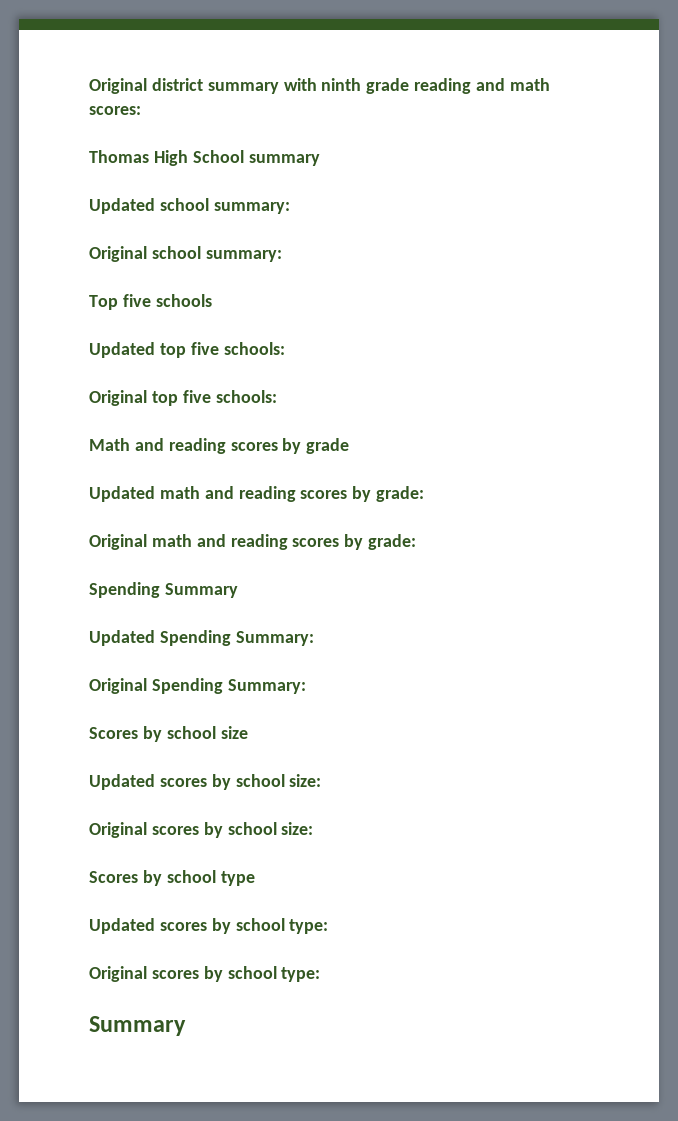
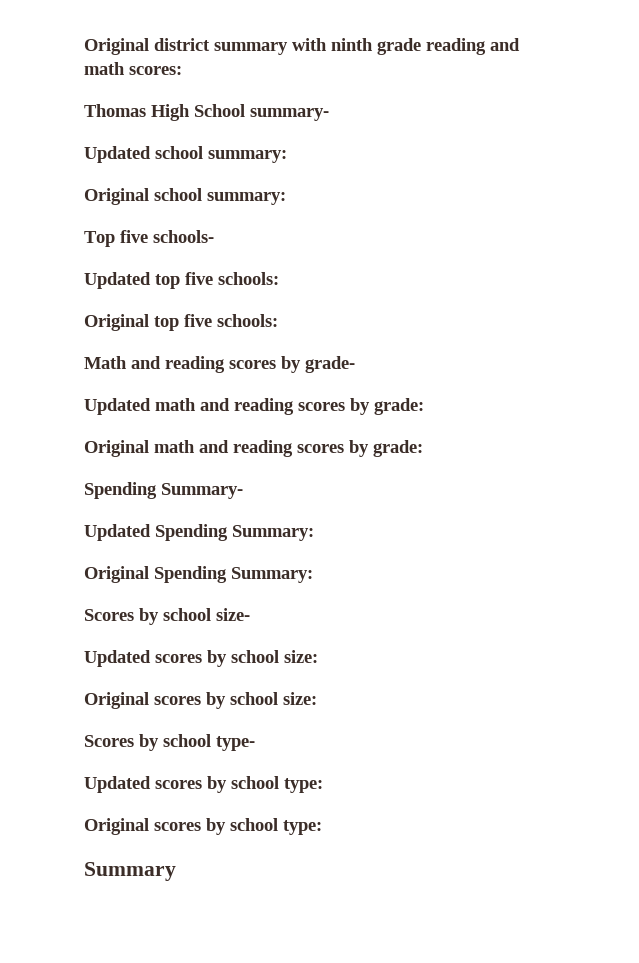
[248,154,320,166] summary -> [250,108,329,121] summary-
[155,294,212,307] schools -> [153,230,214,243] schools-
[306,438,350,454] grade -> [305,356,355,373] grade-
[164,583,238,598] Summary -> [161,483,243,499] Summary-
[220,726,248,739] size -> [216,608,250,621] size-
[220,871,255,886] type -> [216,736,255,751] type-

